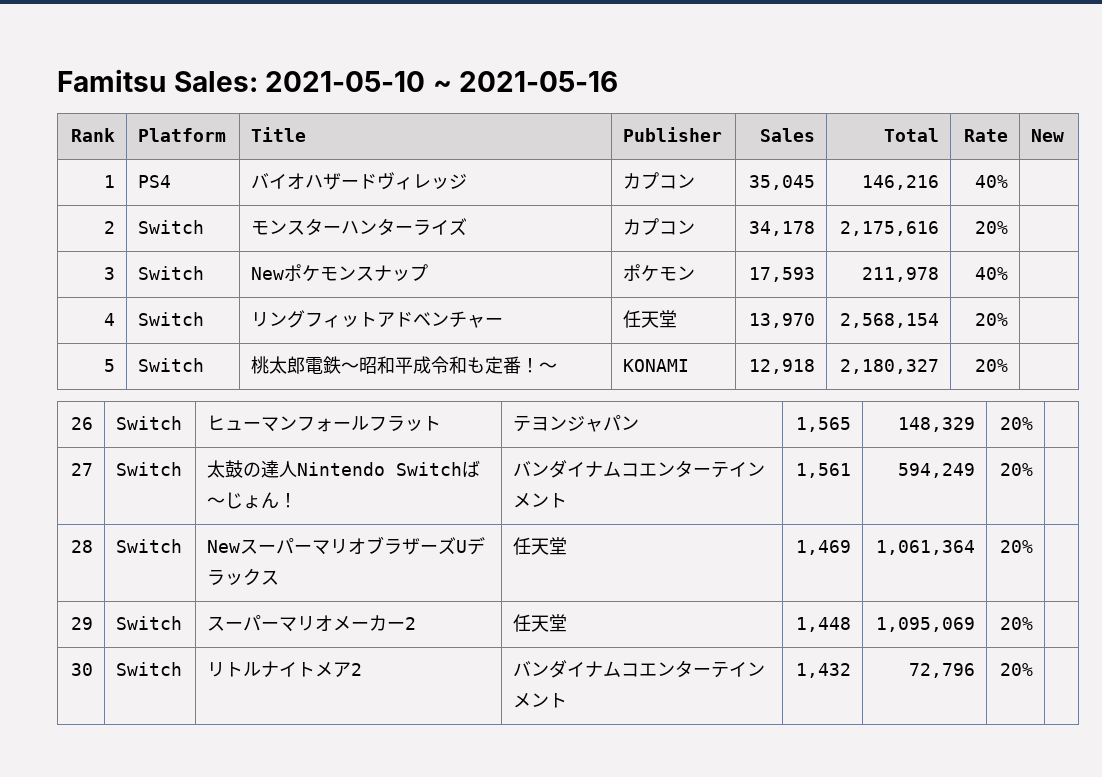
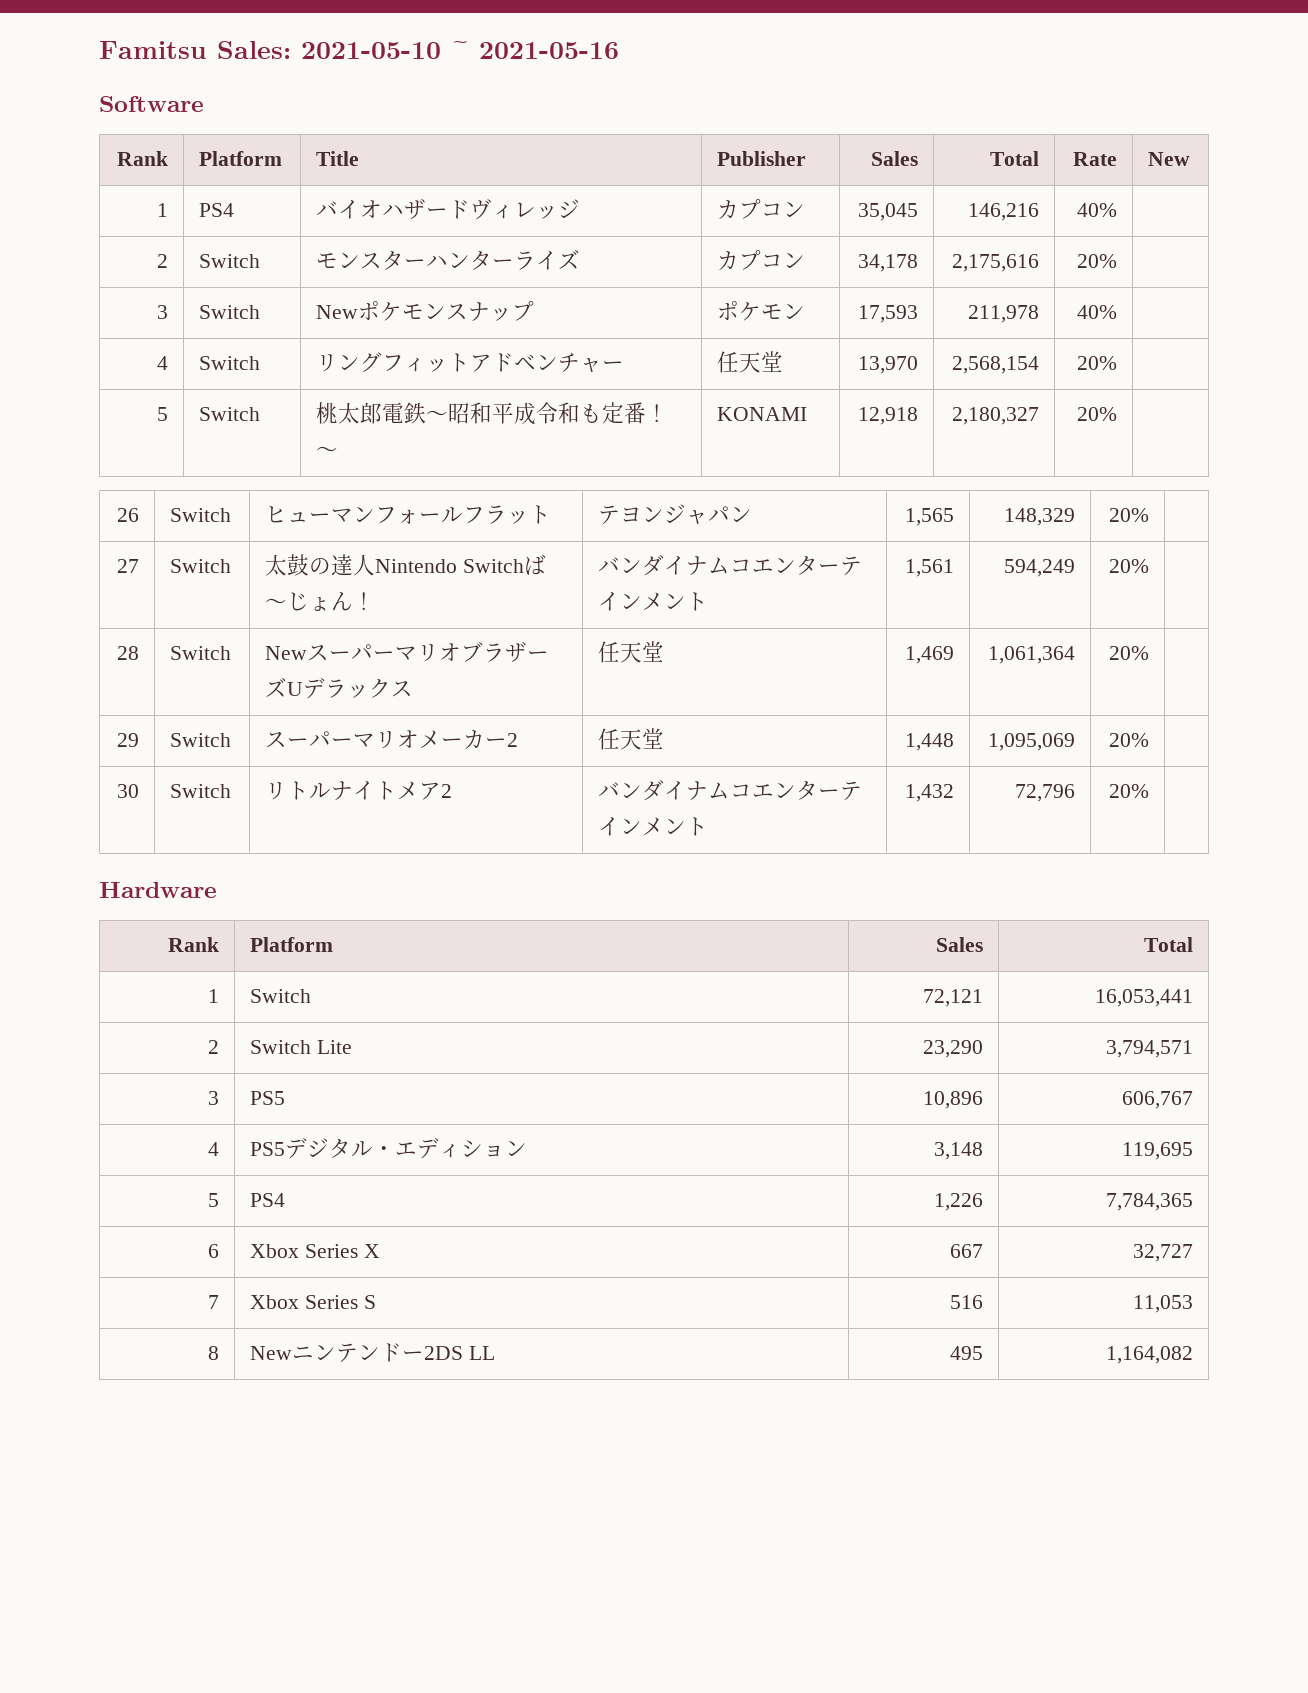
(619, 81) none -> [99,96,204,112] // Software
(1033, 669) none -> [99,882,217,898] [167,937,219,952] [250,937,334,952] [935,937,983,952] [1143,937,1193,952] [207,989,219,1003] [250,989,312,1003] [922,989,983,1007] [1094,989,1193,1007] [207,1040,219,1054] [250,1040,353,1054] [922,1040,983,1058] [1105,1040,1193,1058] [207,1091,219,1105] [250,1091,286,1105] [922,1091,983,1109] [1121,1091,1193,1109] [207,1142,219,1156] [250,1138,528,1159] [933,1142,983,1160] [1121,1142,1193,1160] [207,1193,219,1207] [250,1193,286,1207] [933,1193,983,1211] [1105,1193,1193,1211] [207,1244,219,1258] [250,1244,381,1258] [949,1244,983,1258] [1132,1244,1193,1262] [207,1295,219,1309] [250,1295,377,1309] [949,1295,983,1309] [1132,1295,1193,1313] [207,1346,219,1360] [250,1343,496,1362] [949,1346,983,1360] [1105,1346,1193,1364] // Hardware // Rank | Platform | Sales | Total // 1 | Switch | 72,121 | 16,053,441 // 2 | Switch Lite | 23,290 | 3,794,571 // 3 | PS5 | 10,896 | 606,767 // 4 | PS5デジタル・エディション | 3,148 | 119,695 // 5 | PS4 | 1,226 | 7,784,365 // 6 | Xbox Series X | 667 | 32,727 // 7 | Xbox Series S | 516 | 11,053 // 8 | Newニンテンドー2DS LL | 495 | 1,164,082

